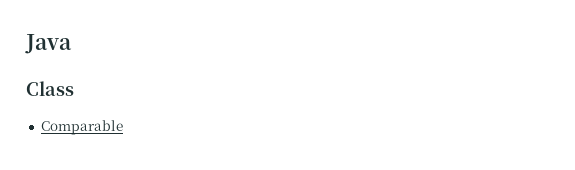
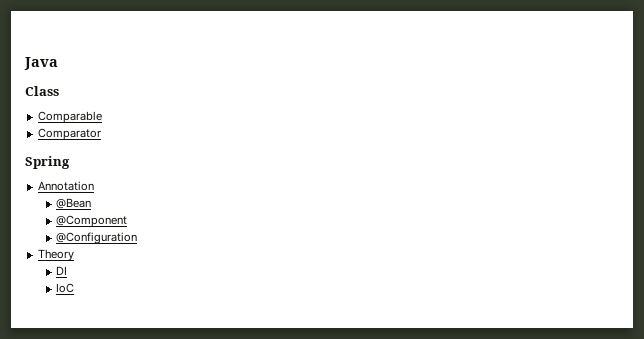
(123, 127) none -> [37,128,101,140] [25,156,70,169] [37,181,94,191] [55,198,91,209] [55,215,127,227] [55,232,137,244] [37,249,74,261] [55,266,67,275] [55,283,74,293] // Comparator // Spring // Annotation // @Bean // @Component // @Configuration // Theory // DI // IoC

